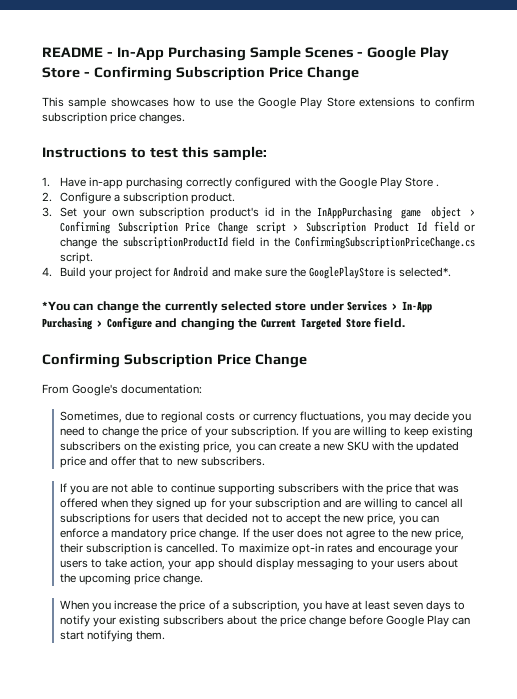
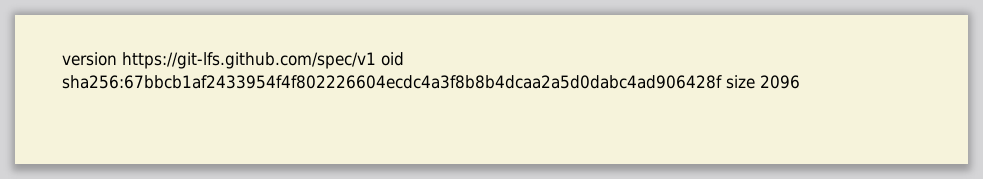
[42,46,450,61] [42,66,359,81] [42,97,475,109] [42,112,186,124] [42,146,267,161] [42,177,440,189] [42,192,236,204] [42,206,475,219] [59,221,476,234] [59,236,475,249] [59,252,93,264] [42,266,452,279] [42,300,432,313] [42,317,405,330] [42,353,307,368] [42,384,203,396] [59,411,472,423] [59,426,474,438] [59,441,460,453] [59,456,265,468] [59,483,460,495] [59,498,464,510] [59,513,440,525] [59,528,465,540] [59,543,459,555] [59,558,459,570] [59,573,204,585] [59,600,466,612] [59,615,471,627] [59,630,166,642] README - In-App Purchasing Sample Scenes - Google Play Store - Confirming Subscription Price Change // This sample showcases how to use the Google Play Store extensions to confirm subscription price changes. // Instructions to test this sample: // 1. Have in-app purchasing correctly configured with the Google Play Store . // 2. Configure a subscription product. // 3. Set your own subscription product's id in the InAppPurchasing game object > Confirming Subscription Price Change script > Subscription Product Id field or change the subscriptionProductId field in the ConfirmingSubscriptionPriceChange.cs script. // 4. Build your project for Android and make sure the GooglePlayStore is selected*. // *You can change the currently selected store under Services > In-App Purchasing > Configure and changing the Current Targeted Store field. // Confirming Subscription Price Change // From Google's documentation: // Sometimes, due to regional costs or currency fluctuations, you may decide you need to change the price of your subscription. If you are willing to keep existing subscribers on the existing price, you can create a new SKU with the updated price and offer that to new subscribers. // If you are not able to continue supporting subscribers with the price that was offered when they signed up for your subscription and are willing to cancel all subscriptions for users that decided not to accept the new price, you can enforce a mandatory price change. If the user does not agree to the new price, their subscription is cancelled. To maximize opt-in rates and encourage your users to take action, your app should display messaging to your users about the upcoming price change. // When you increase the price of a subscription, you have at least seven days to notify your existing subscribers about the price change before Google Play can start notifying them. -> [62,52,404,69] [62,75,800,89] version https://git-lfs.github.com/spec/v1 oid sha256:67bbcb1af2433954f4f802226604ecdc4a3f8b8b4dcaa2a5d0dabc4ad906428f size 2096

